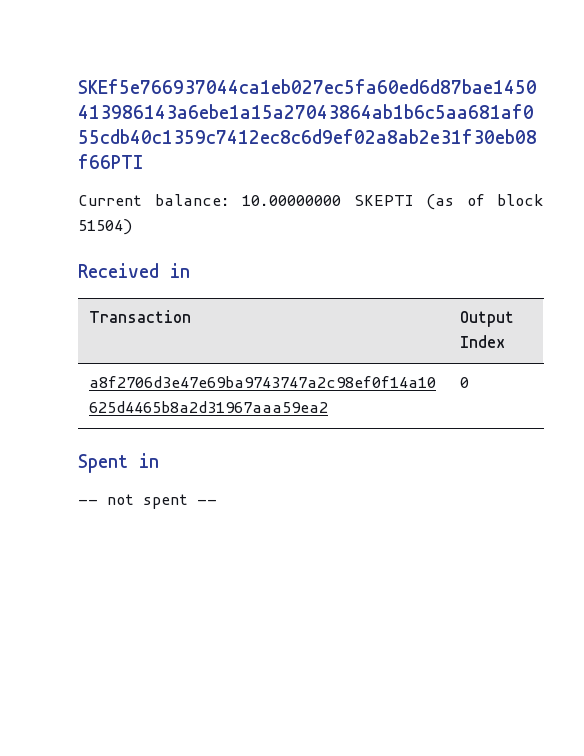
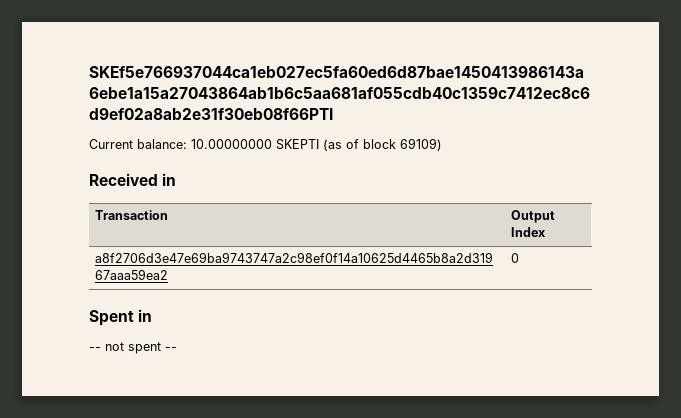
[78,219,132,235] 51504) -> [400,138,442,151] 69109)

